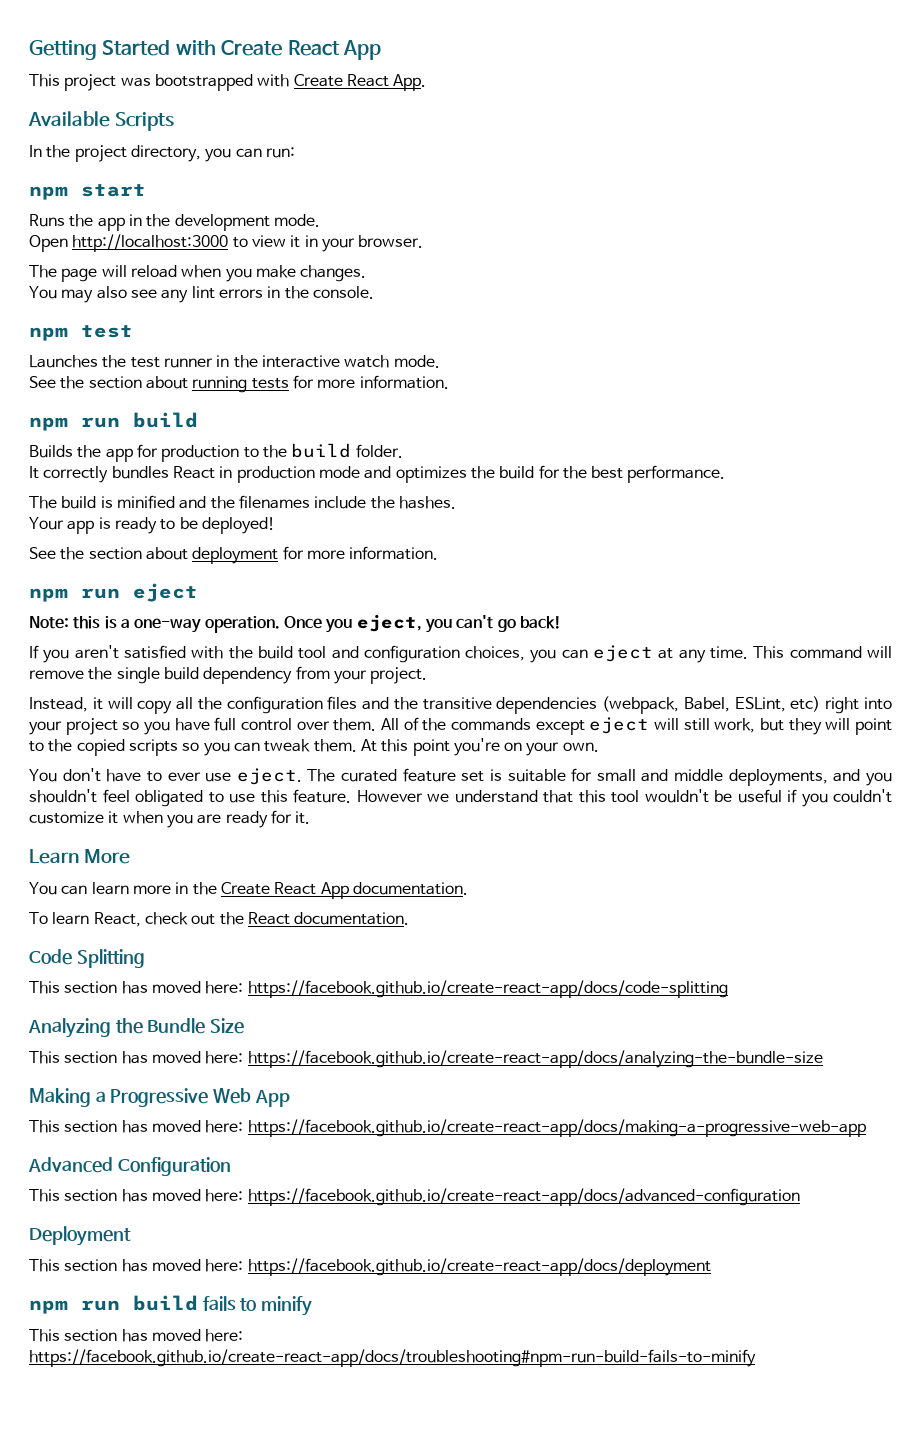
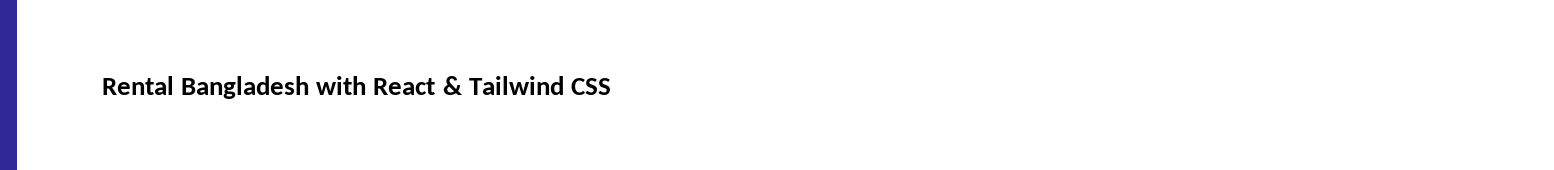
[29,40,381,60] [29,74,427,91] [28,111,174,131] [29,145,295,162] [29,184,146,200] [29,214,320,231] [29,234,424,252] [29,265,367,282] [29,286,374,303] [29,325,133,341] [29,355,440,368] [29,375,449,393] [29,412,198,431] [29,443,403,462] [29,465,726,483] [29,495,456,509] [29,517,275,534] [29,546,439,564] [29,583,198,602] [29,614,561,633] [29,645,892,663] [29,666,428,684] [29,696,892,714] [29,717,892,735] [29,738,599,756] [29,768,893,786] [29,789,892,807] [29,810,311,828] [29,849,130,864] [29,882,468,899] [29,912,410,927] [29,949,145,968] [29,980,728,998] [28,1018,245,1038] [29,1050,823,1068] [29,1088,290,1107] [29,1119,866,1137] [28,1157,231,1176] [29,1188,800,1206] [29,1226,131,1246] [29,1258,711,1276] [29,1295,313,1316] [29,1329,244,1342] [29,1349,756,1367] Getting Started with Create React App // This project was bootstrapped with Create React App. // Available Scripts // In the project directory, you can run: // npm start // Runs the app in the development mode. // Open http://localhost:3000 to view it in your browser. // The page will reload when you make changes. // You may also see any lint errors in the console. // npm test // Launches the test runner in the interactive watch mode. // See the section about running tests for more information. // npm run build // Builds the app for production to the build folder. // It correctly bundles React in production mode and optimizes the build for the best performance. // The build is minified and the filenames include the hashes. // Your app is ready to be deployed! // See the section about deployment for more information. // npm run eject // Note: this is a one-way operation. Once you eject, you can't go back! // If you aren't satisfied with the build tool and configuration choices, you can eject at any time. This command will remove the single build dependency from your project. // Instead, it will copy all the configuration files and the transitive dependencies (webpack, Babel, ESLint, etc) right into your project so you have full control over them. All of the commands except eject will still work, but they will point to the copied scripts so you can tweak them. At this point you're on your own. // You don't have to ever use eject. The curated feature set is suitable for small and middle deployments, and you shouldn't feel obligated to use this feature. However we understand that this tool wouldn't be useful if you couldn't customize it when you are ready for it. // Learn More // You can learn more in the Create React App documentation. // To learn React, check out the React documentation. // Code Splitting // This section has moved here: https://facebook.github.io/create-react-app/docs/code-splitting // Analyzing the Bundle Size // This section has moved here: https://facebook.github.io/create-react-app/docs/analyzing-the-bundle-size // Making a Progressive Web App // This section has moved here: https://facebook.github.io/create-react-app/docs/making-a-progressive-web-app // Advanced Configuration // This section has moved here: https://facebook.github.io/create-react-app/docs/advanced-configuration // Deployment // This section has moved here: https://facebook.github.io/create-react-app/docs/deployment // npm run build fails to minify // This section has moved here: https://facebook.github.io/create-react-app/docs/troubleshooting#npm-run-build-fails-to-minify -> [102,76,611,99] Rental Bangladesh with React & Tailwind CSS

